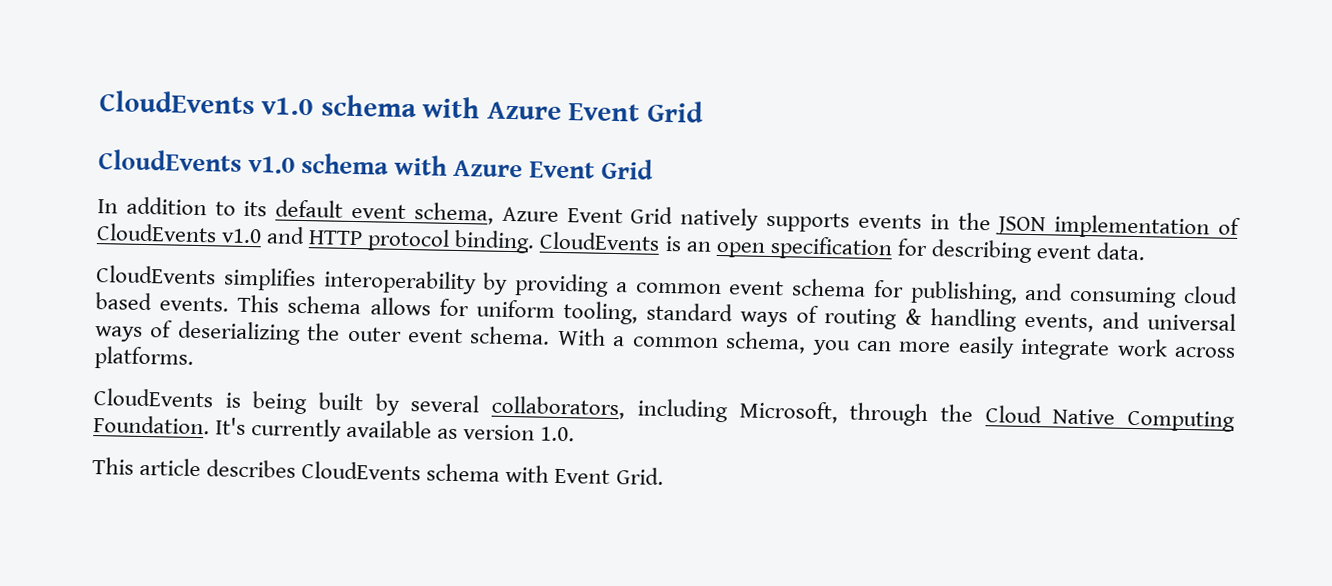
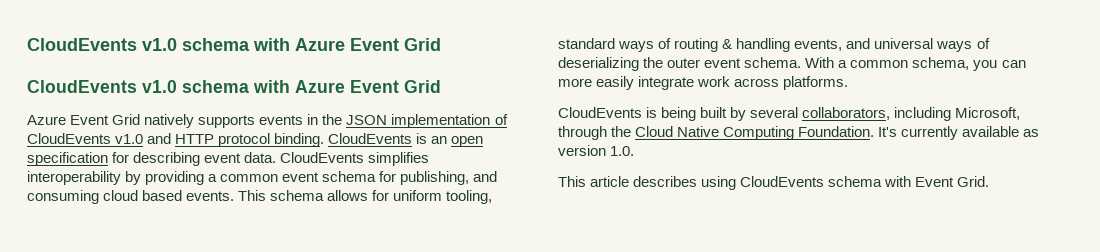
[97,196,494,225] In addition to its default event schema, -> (441, 86) none
(1147, 251) // -> (277, 157) none
(297, 468) none -> [701,176,737,190] using

